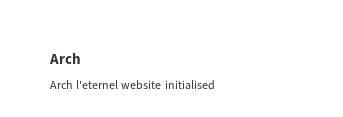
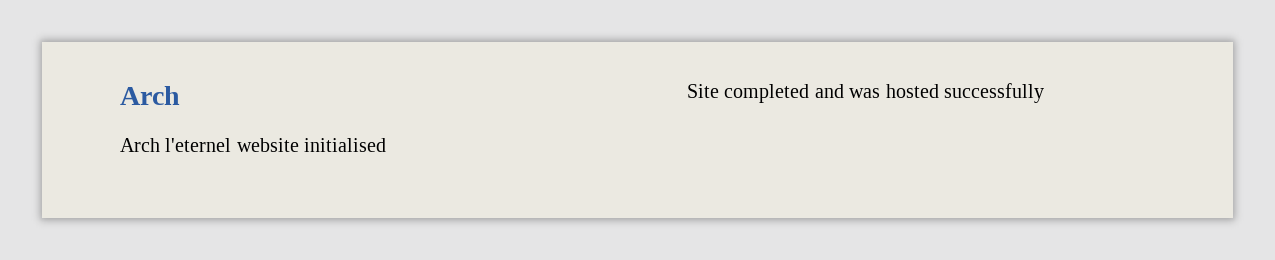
(215, 85) none -> [687,83,1044,103] // Site completed and was hosted successfully

